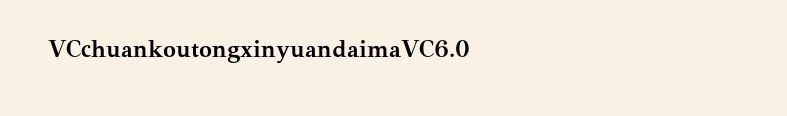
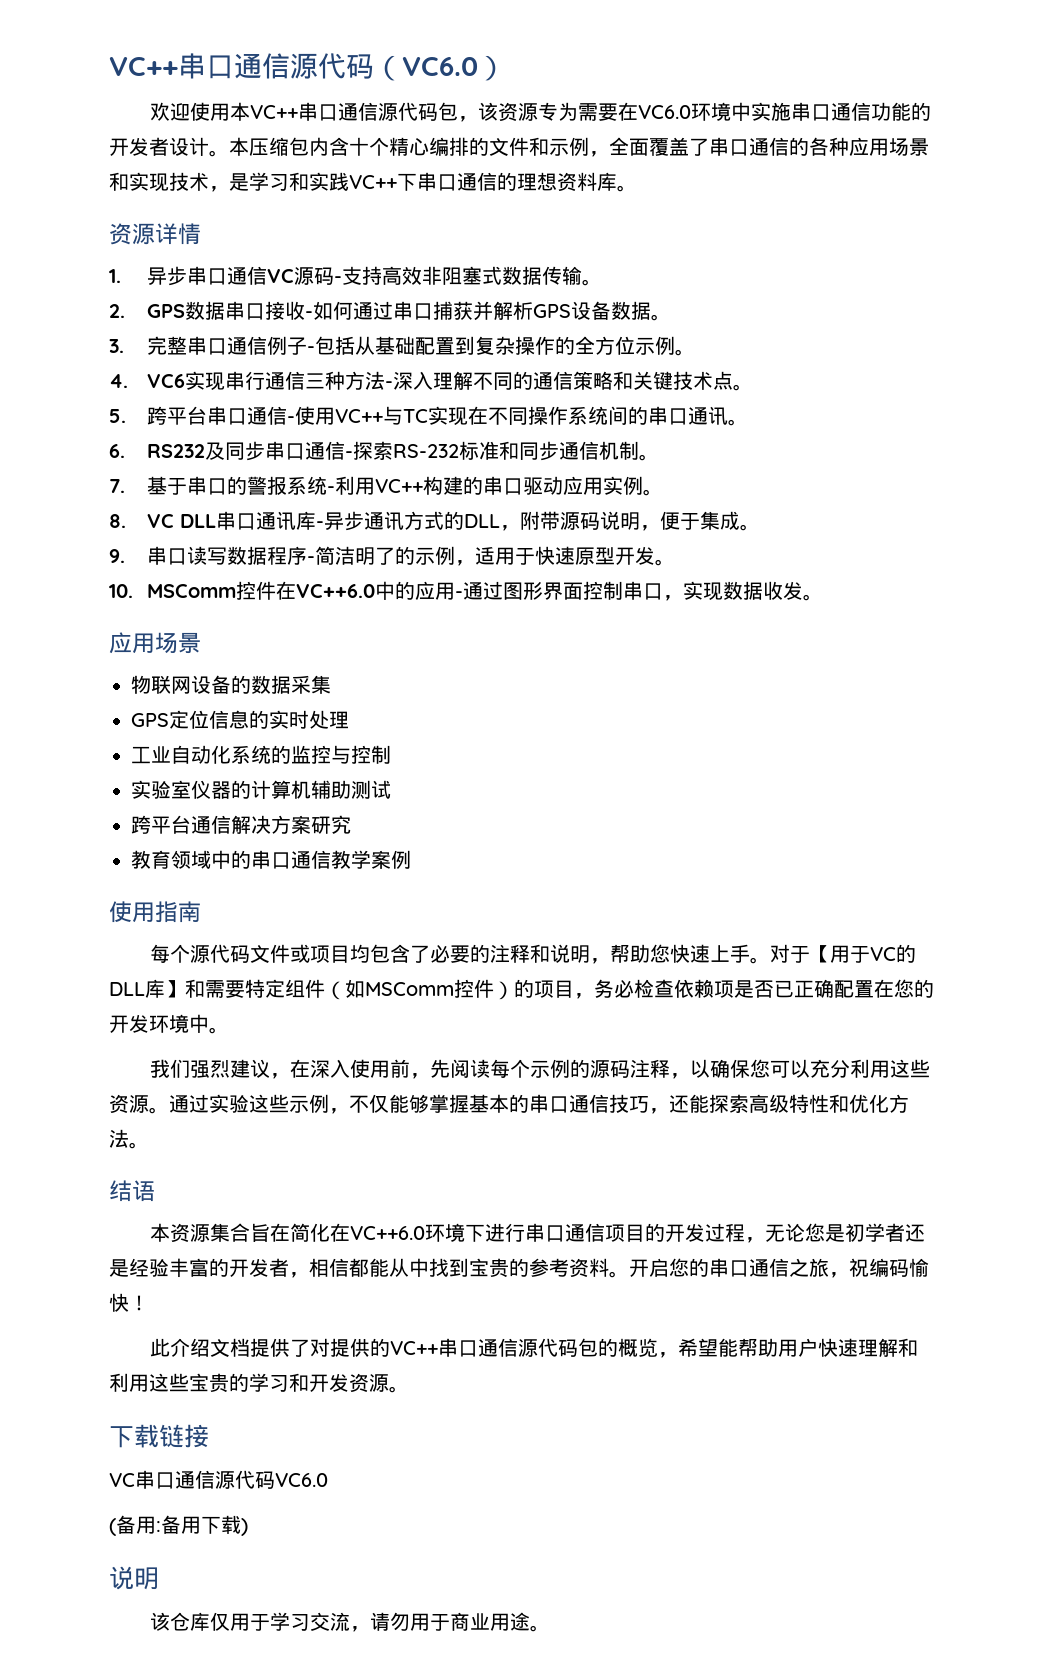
[48,39,470,64] VCchuankoutongxinyuandaimaVC6.0 -> [109,53,506,81] [149,102,931,122] [109,137,929,157] [109,172,637,192] [109,223,201,245] [109,266,603,286] [109,301,672,321] [109,336,696,356] [109,371,754,391] [109,406,749,426] [109,441,660,461] [109,476,664,496] [109,511,761,531] [109,546,676,566] [109,581,824,601] [109,632,201,654] [131,675,331,694] [131,710,349,729] [131,745,391,764] [131,780,391,799] [131,815,351,834] [131,850,411,869] [109,901,201,923] [149,944,916,964] [109,979,934,1000] [109,1014,229,1034] [149,1059,930,1079] [109,1094,909,1114] [109,1129,149,1149] [109,1180,155,1202] [149,1223,925,1243] [109,1258,929,1278] [109,1293,149,1312] [149,1338,918,1358] [109,1373,409,1393] [109,1424,209,1448] [109,1470,328,1489] [109,1515,248,1536] [109,1566,159,1590] [149,1612,550,1632] VC++串口通信源代码（VC6.0） // 欢迎使用本VC++串口通信源代码包，该资源专为需要在VC6.0环境中实施串口通信功能的开发者设计。本压缩包内含十个精心编排的文件和示例，全面覆盖了串口通信的各种应用场景和实现技术，是学习和实践VC++下串口通信的理想资料库。 // 资源详情 // 1.异步串口通信VC源码-支持高效非阻塞式数据传输。 // 2. GPS数据串口接收-如何通过串口捕获并解析GPS设备数据。 // 3.完整串口通信例子-包括从基础配置到复杂操作的全方位示例。 // 4. VC6实现串行通信三种方法-深入理解不同的通信策略和关键技术点。 // 5.跨平台串口通信-使用VC++与TC实现在不同操作系统间的串口通讯。 // 6. RS232及同步串口通信-探索RS-232标准和同步通信机制。 // 7.基于串口的警报系统-利用VC++构建的串口驱动应用实例。 // 8. VC DLL串口通讯库-异步通讯方式的DLL，附带源码说明，便于集成。 // 9.串口读写数据程序-简洁明了的示例，适用于快速原型开发。 // 10. MSComm控件在VC++6.0中的应用-通过图形界面控制串口，实现数据收发。 // 应用场景 // 物联网设备的数据采集 // GPS定位信息的实时处理 // 工业自动化系统的监控与控制 // 实验室仪器的计算机辅助测试 // 跨平台通信解决方案研究 // 教育领域中的串口通信教学案例 // 使用指南 // 每个源代码文件或项目均包含了必要的注释和说明，帮助您快速上手。对于【用于VC的DLL库】和需要特定组件（如MSComm控件）的项目，务必检查依赖项是否已正确配置在您的开发环境中。 // 我们强烈建议，在深入使用前，先阅读每个示例的源码注释，以确保您可以充分利用这些资源。通过实验这些示例，不仅能够掌握基本的串口通信技巧，还能探索高级特性和优化方法。 // 结语 // 本资源集合旨在简化在VC++6.0环境下进行串口通信项目的开发过程，无论您是初学者还是经验丰富的开发者，相信都能从中找到宝贵的参考资料。开启您的串口通信之旅，祝编码愉快！ // 此介绍文档提供了对提供的VC++串口通信源代码包的概览，希望能帮助用户快速理解和利用这些宝贵的学习和开发资源。 // 下载链接 // VC串口通信源代码VC6.0 // (备用:备用下载) // 说明 // 该仓库仅用于学习交流，请勿用于商业用途。

